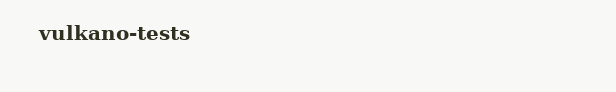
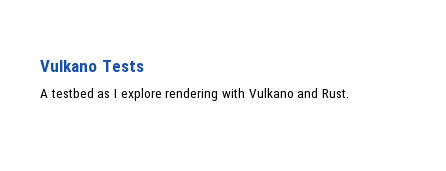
[38,25,190,40] vulkano-tests -> [40,60,144,72] [40,88,349,101] Vulkano Tests // A testbed as I explore rendering with Vulkano and Rust.

